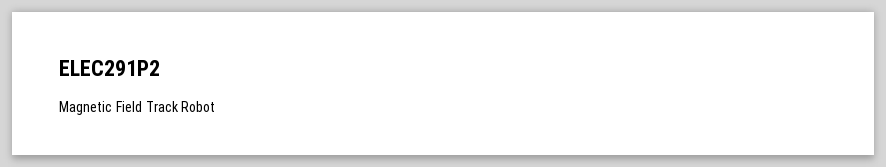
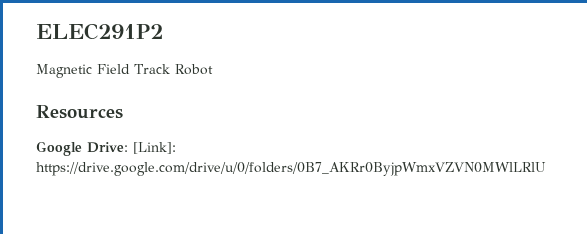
(216, 106) none -> [36,105,123,119] [36,141,176,156] [36,162,546,176] // Resources // Google Drive: [Link]: https://drive.google.com/drive/u/0/folders/0B7_AKRr0ByjpWmxVZVN0MWlLRlU

